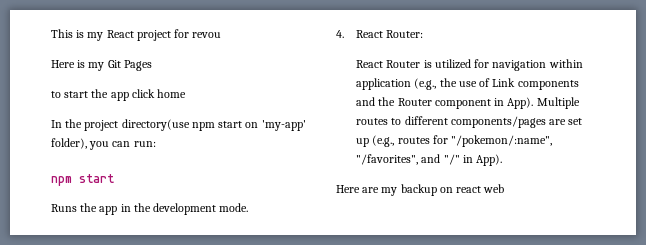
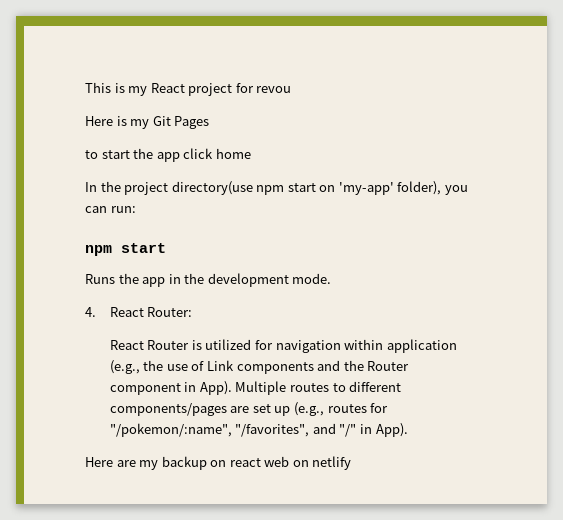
(505, 188) none -> [292,456,352,470] on netlify

